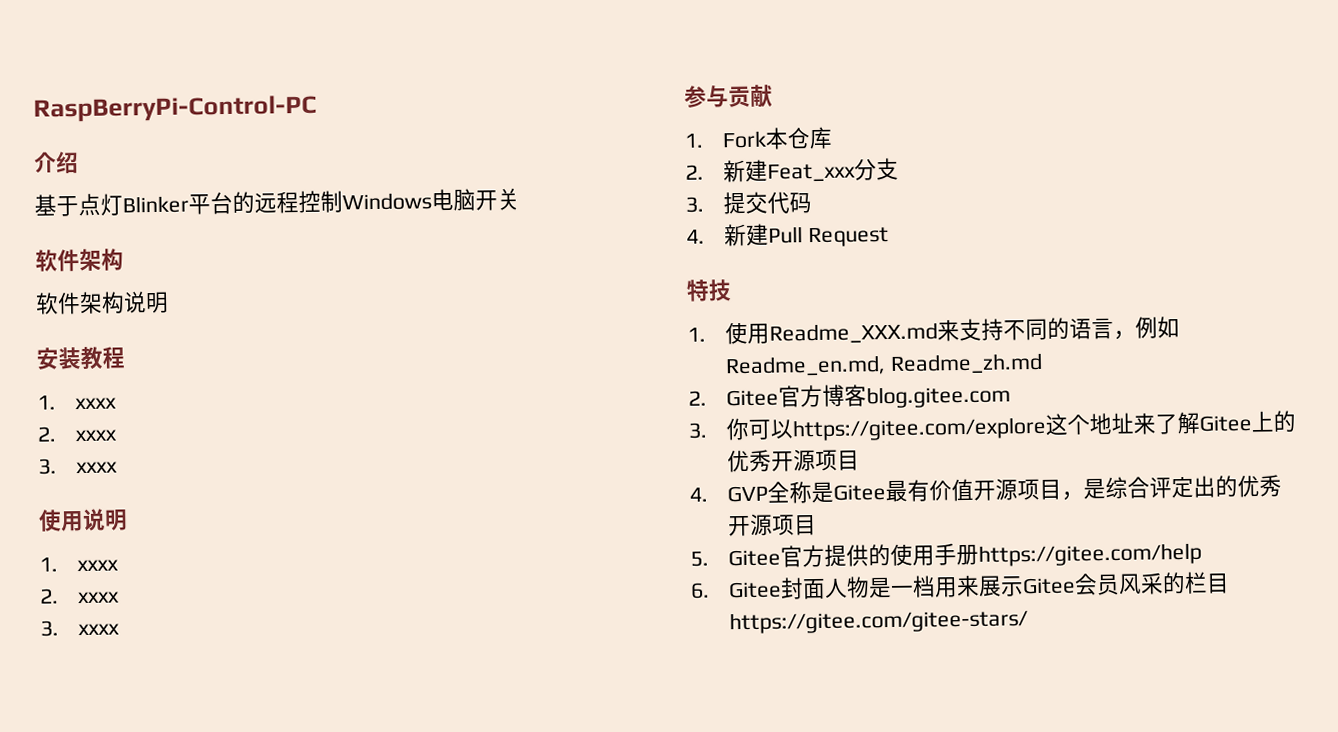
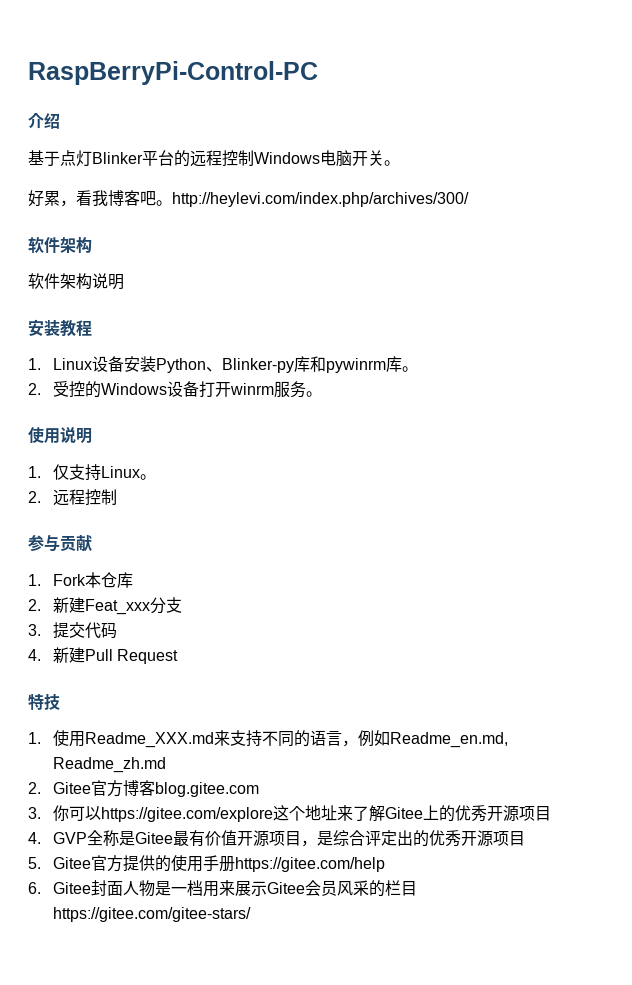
(520, 199) none -> [384,160,400,166] [28,190,469,207] 。 // 好累，看我博客吧。http://heylevi.com/index.php/archives/300/
[75,397,118,410] [37,426,118,442] [38,458,119,475] [38,508,128,532] [39,557,120,572] [39,588,121,604] [40,620,121,637] xxxx // 2. xxxx // 3. xxxx // 使用说明 // 1. xxxx // 2. xxxx // 3. xxxx -> [53,356,419,373] [28,381,323,398] [28,427,92,444] [28,464,157,481] [28,489,118,506] Linux设备安装Python、Blinker-py库和pywinrm库。 // 2.受控的Windows设备打开winrm服务。 // 使用说明 // 1.仅支持Linux。 // 2.远程控制

